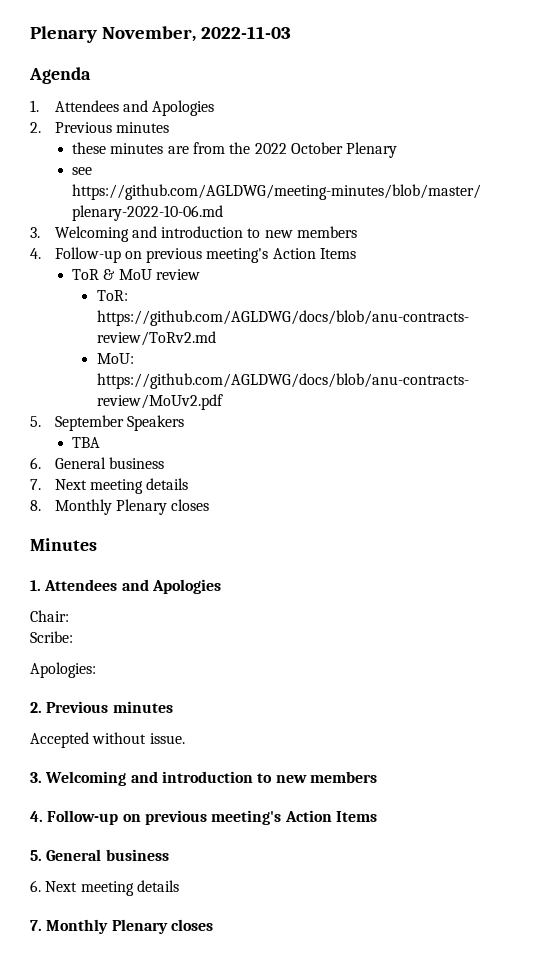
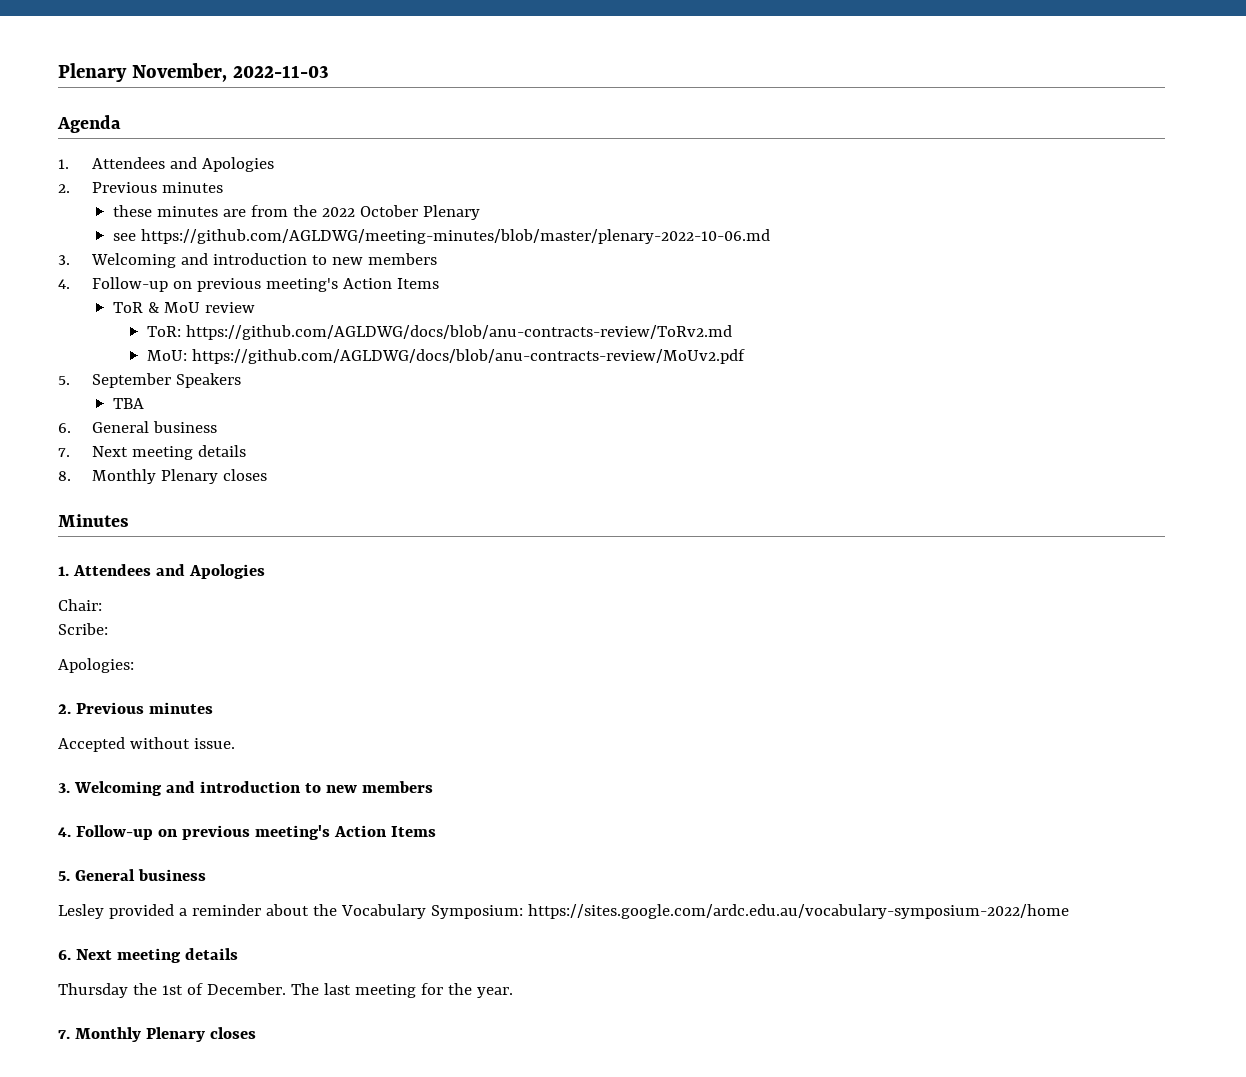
[30,880,179,896] 6. Next meeting details -> [58,904,1069,919] [58,948,238,963] [58,983,513,998] Lesley provided a reminder about the Vocabulary Symposium: https://sites.google.com/ardc.edu.au/vocabulary-symposium-2022/home // 6. Next meeting details // Thursday the 1st of December. The last meeting for the year.

